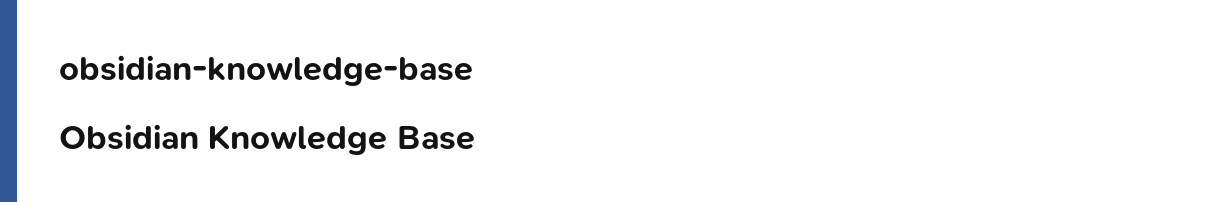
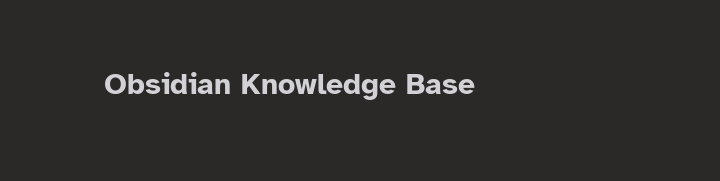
[59,55,473,86] obsidian-knowledge-base // -> (104, 83) none

